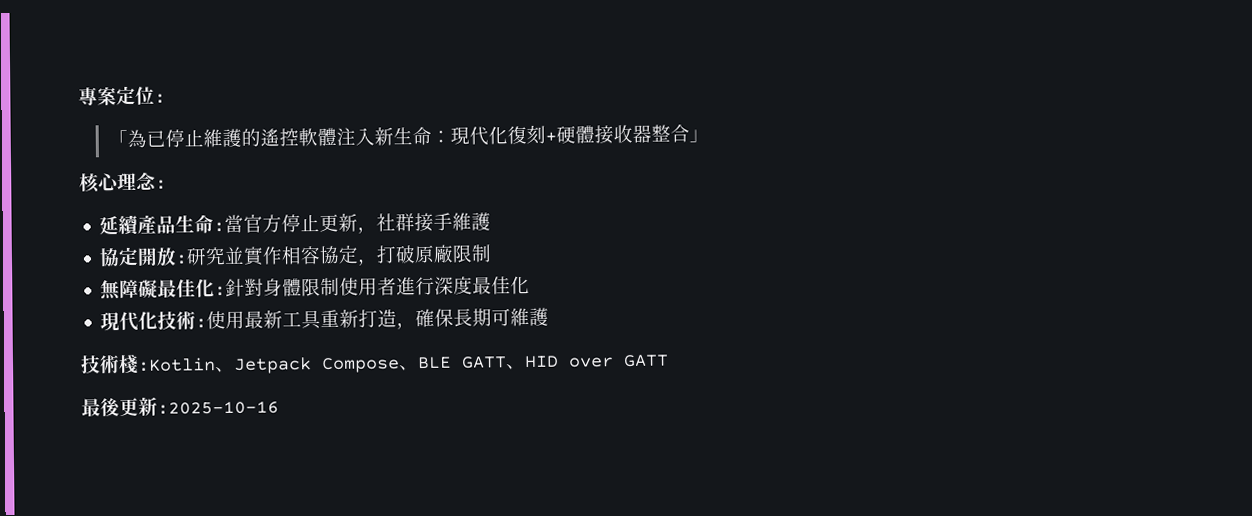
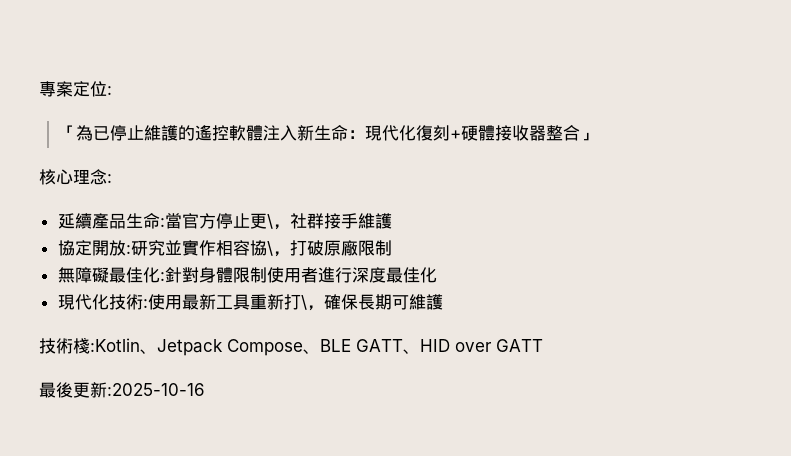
[338,213,359,232] 新 -> [266,214,273,229] \
[338,244,360,264] 定 -> [266,241,273,256] \
[377,309,398,328] 造 -> [300,295,307,310] \

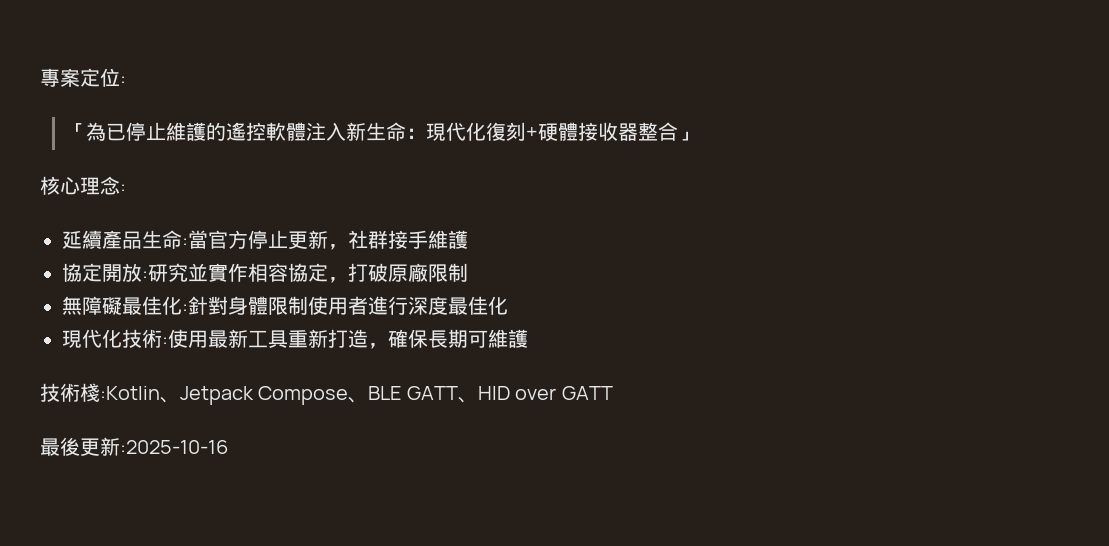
[266,214,273,229] \ -> [308,230,328,249] 新
[266,241,273,256] \ -> [308,263,328,282] 定
[300,295,307,310] \ -> [348,329,368,348] 造

